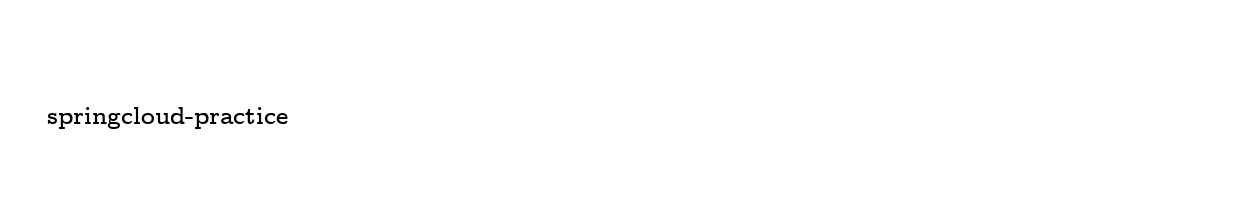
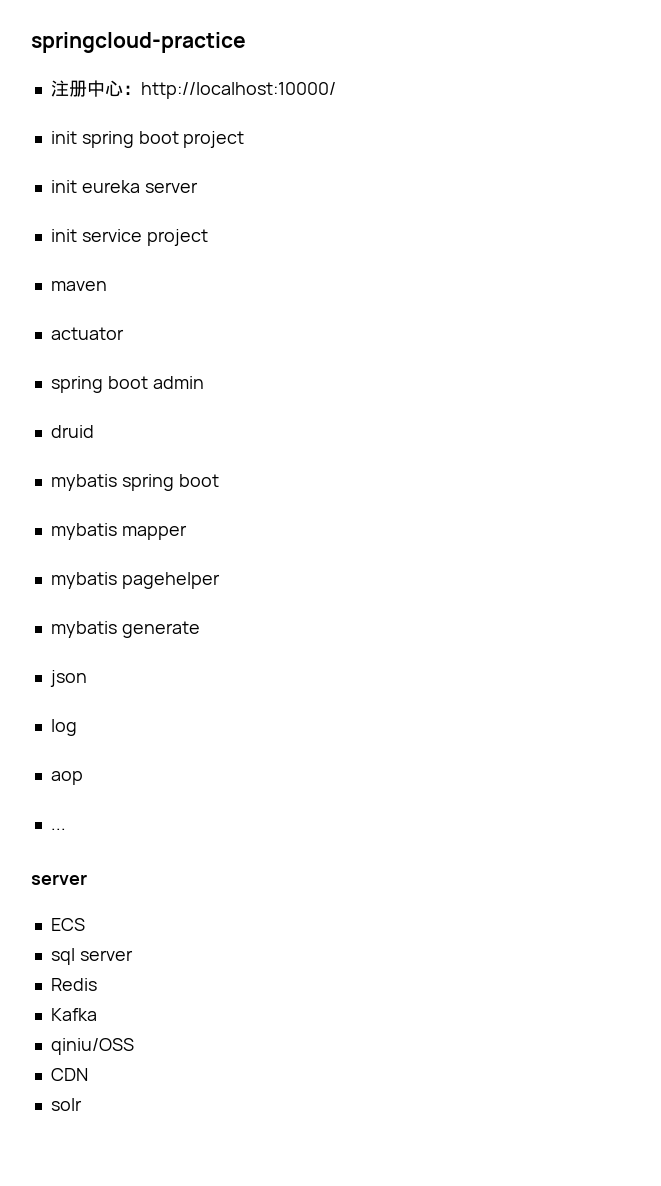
(288, 118) none -> [50,80,336,99] [50,131,245,148] [50,180,198,193] [50,229,208,246] [50,281,107,291] [50,327,124,340] [50,376,204,393] [50,425,94,438] [50,474,219,491] [50,523,187,540] [50,572,220,589] [50,621,200,638] [49,670,87,687] [50,719,77,736] [50,771,83,785] [50,828,66,830] [31,874,87,885] [50,918,85,931] [50,948,133,965] [50,978,97,991] [50,1008,97,1021] [50,1038,134,1055] [50,1068,88,1081] [50,1098,82,1111] // 注册中心：http://localhost:10000/ // init spring boot project // init eureka server // init service project // maven // actuator // spring boot admin // druid // mybatis spring boot // mybatis mapper // mybatis pagehelper // mybatis generate // json // log // aop // ... // server // ECS // sql server // Redis // Kafka // qiniu/OSS // CDN // solr

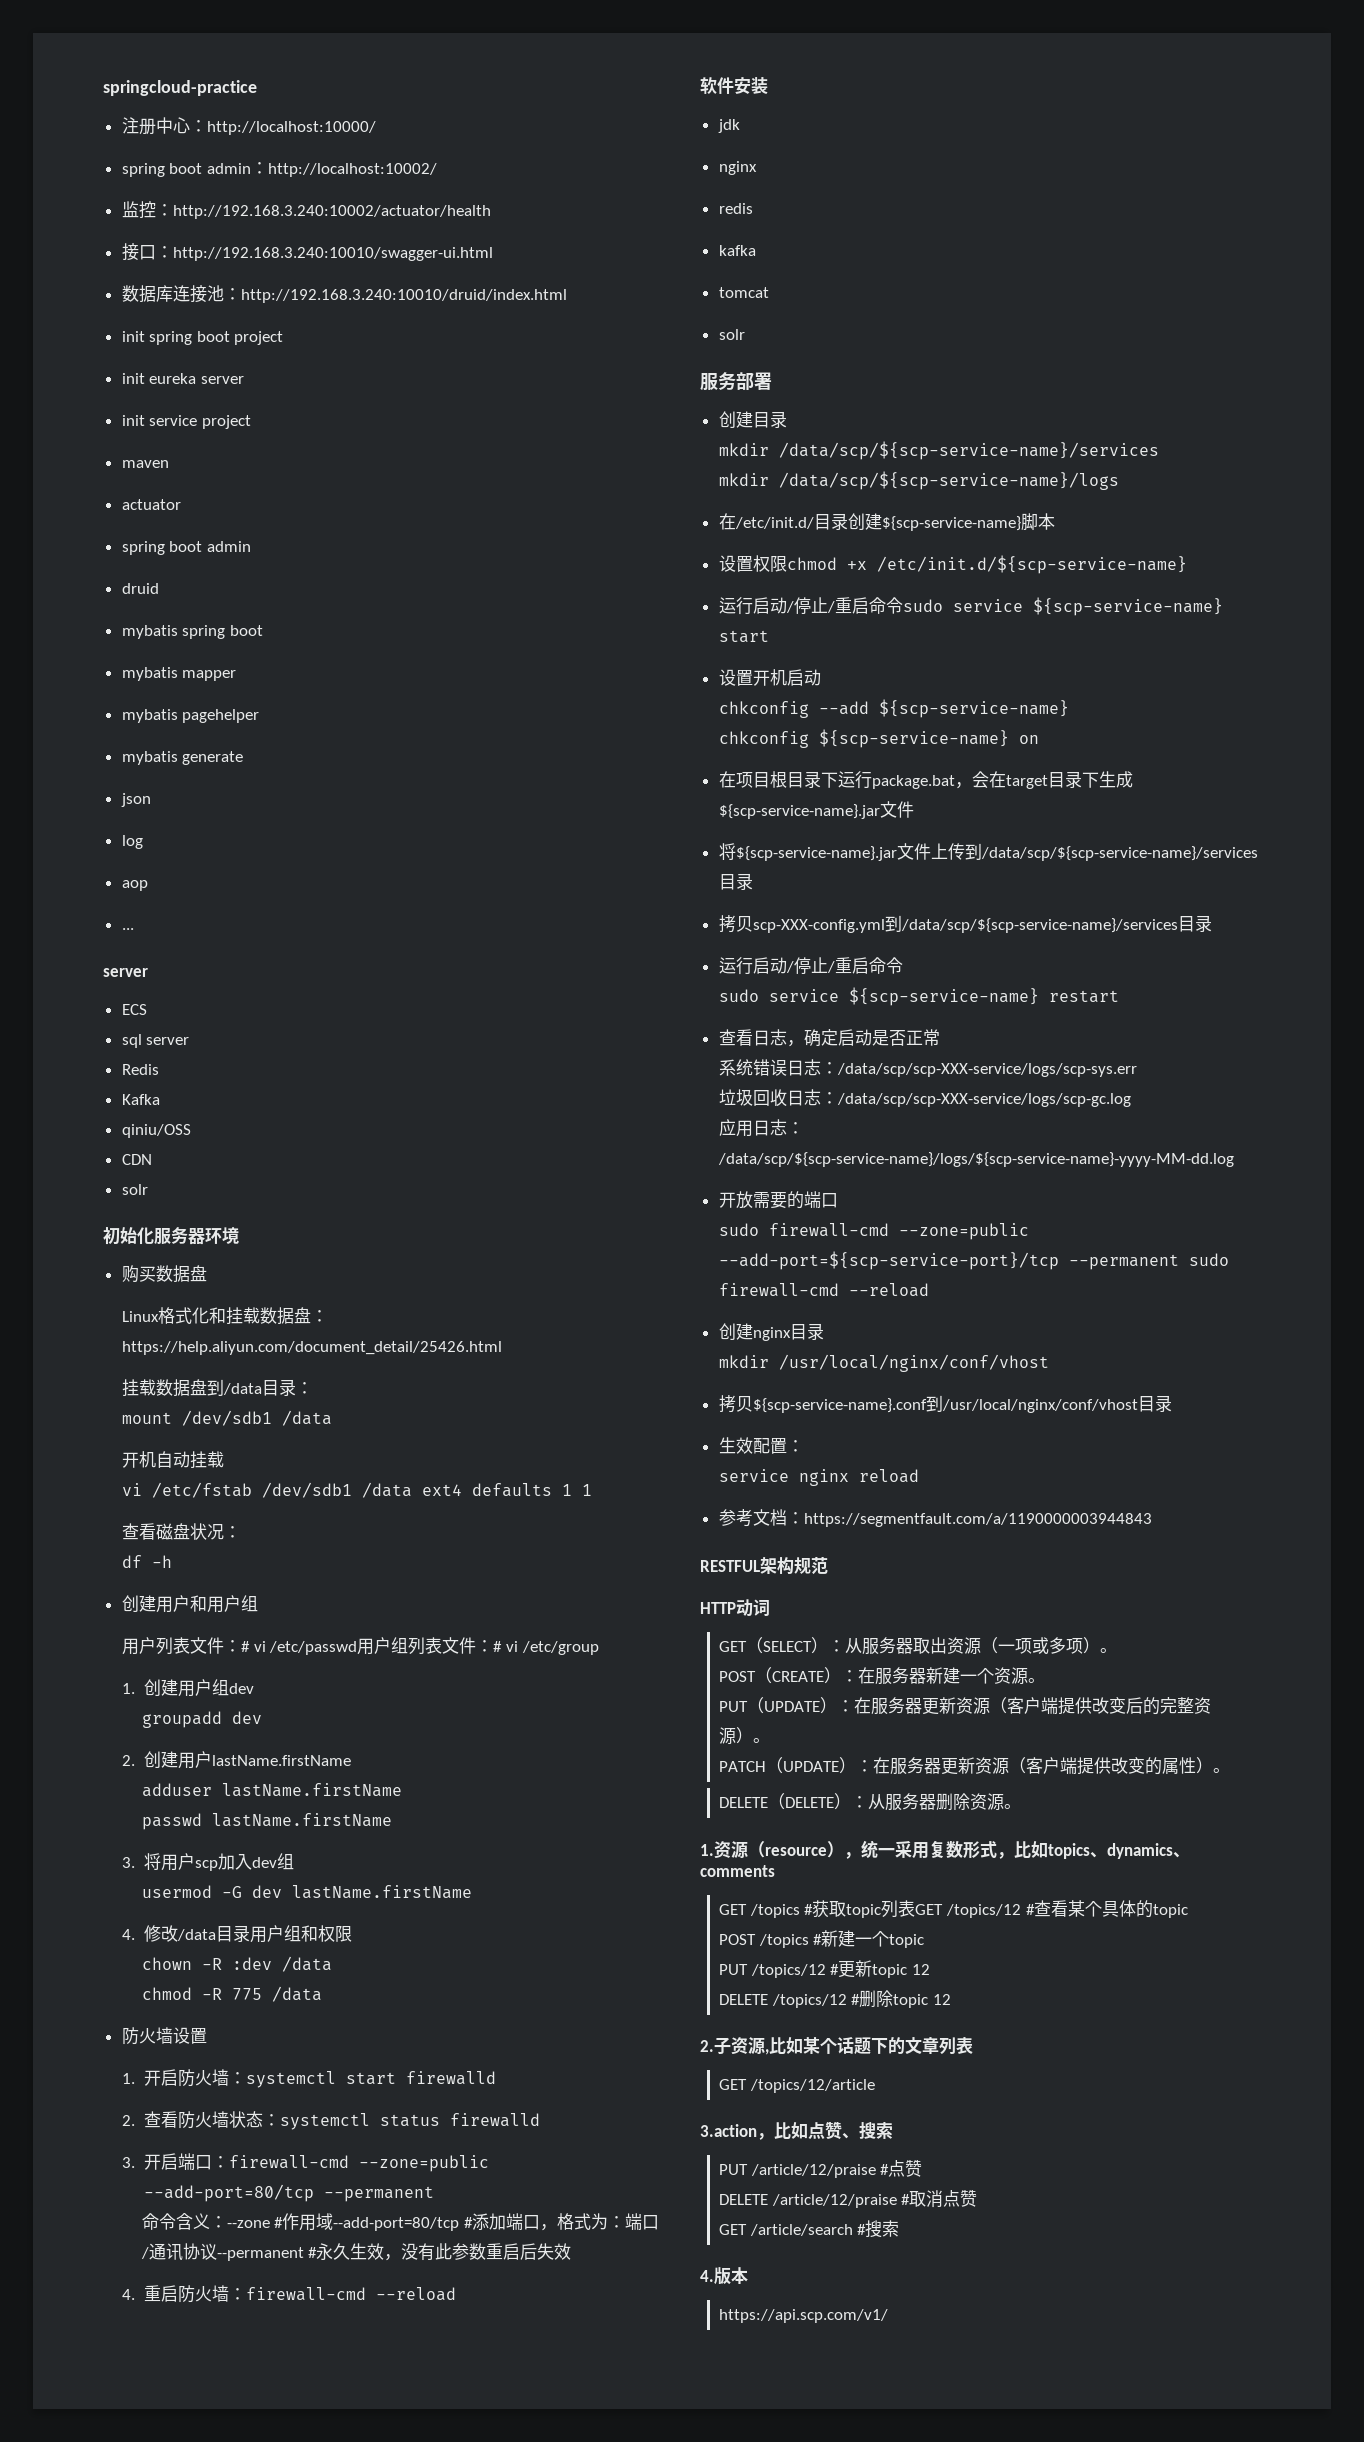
(336, 90) none -> [121,162,437,177] [121,201,491,219] [121,243,493,261] [121,285,567,303] // spring boot admin：http://localhost:10002/ // 监控：http://192.168.3.240:10002/actuator/health // 接口：http://192.168.3.240:10010/swagger-ui.html // 数据库连接池：http://192.168.3.240:10010/druid/index.html
(82, 1104) none -> [103,1227,239,1245] [121,1265,207,1283] [122,1307,329,1325] [122,1341,503,1355] [122,1379,314,1397] [122,1410,333,1426] [122,1451,225,1468] [122,1482,593,1498] [122,1523,242,1540] [122,1555,173,1568] [121,1595,258,1613] [122,1637,599,1655] [122,1679,254,1697] [141,1711,262,1728] [122,1751,351,1769] [141,1783,402,1797] [141,1813,392,1830] [122,1853,294,1871] [141,1885,472,1899] [122,1925,352,1943] [141,1956,332,1972] [141,1986,322,2002] [121,2027,207,2045] [122,2069,496,2088] [122,2111,540,2130] [122,2153,489,2172] [143,2184,434,2202] [141,2213,659,2231] [140,2243,572,2261] [122,2285,456,2303] [700,77,768,95] [717,119,740,133] [718,161,757,175] [718,203,753,214] [718,245,756,256] [718,287,769,298] [718,329,745,340] [700,372,772,391] [718,411,787,429] [719,441,1160,460] [719,471,1120,490] [718,513,1055,531] [718,555,1187,574] [718,597,1223,616] [718,630,769,643] [718,669,821,686] [719,699,1070,718] [719,729,1040,748] [718,771,1133,789] [718,801,914,819] [718,843,1258,861] [718,873,753,890] [718,915,1212,933] [718,957,903,975] [719,987,1120,1006] [718,1029,940,1047] [719,1059,1138,1077] [719,1089,1132,1107] [719,1119,805,1137] [718,1152,1235,1167] [718,1191,838,1209] [719,1223,1030,1240] [719,1251,1230,1270] [719,1283,930,1297] [718,1323,824,1341] [719,1354,1050,1372] [718,1395,1172,1413] [718,1437,804,1454] [719,1469,920,1486] [718,1509,1152,1527] [700,1556,828,1575] [700,1599,770,1616] [719,1637,1118,1655] [719,1667,1046,1685] [719,1697,1212,1715] [719,1727,771,1745] [719,1757,1231,1775] [719,1793,1022,1811] [700,1840,1190,1859] [700,1865,775,1877] [719,1900,1188,1918] [719,1930,925,1948] [719,1960,931,1978] [719,1990,952,2008] [700,2037,973,2055] [719,2079,875,2093] [700,2122,893,2140] [719,2160,923,2178] [719,2190,978,2208] [719,2220,900,2238] [700,2267,748,2285] [719,2309,889,2323] // 初始化服务器环境 // 购买数据盘 // Linux格式化和挂载数据盘：https://help.aliyun.com/document_detail/25426.html // 挂载数据盘到/data目录： // mount /dev/sdb1 /data // 开机自动挂载 // vi /etc/fstab /dev/sdb1 /data ext4 defaults 1 1 // 查看磁盘状况： // df -h // 创建用户和用户组 // 用户列表文件：# vi /etc/passwd用户组列表文件：# vi /etc/group // 1.创建用户组dev // groupadd dev // 2.创建用户lastName.firstName // adduser lastName.firstName // passwd lastName.firstName // 3.将用户scp加入dev组 // usermod -G dev lastName.firstName // 4.修改/data目录用户组和权限 // chown -R :dev /data // chmod -R 775 /data // 防火墙设置 // 1.开启防火墙：systemctl start firewalld // 2.查看防火墙状态：systemctl status firewalld // 3.开启端口：firewall-cmd --zone=public --add-port=80/tcp --permanent // 命令含义：--zone #作用域--add-port=80/tcp #添加端口，格式为：端口/通讯协议--permanent #永久生效，没有此参数重启后失效 // 4.重启防火墙：firewall-cmd --reload // 软件安装 // jdk // nginx // redis // kafka // tomcat // solr // 服务部署 // 创建目录 // mkdir /data/scp/${scp-service-name}/services // mkdir /data/scp/${scp-service-name}/logs // 在/etc/init.d/目录创建${scp-service-name}脚本 // 设置权限chmod +x /etc/init.d/${scp-service-name} // 运行启动/停止/重启命令sudo service ${scp-service-name} start // 设置开机启动 // chkconfig --add ${scp-service-name} // chkconfig ${scp-service-name} on // 在项目根目录下运行package.bat，会在target目录下生成${scp-service-name}.jar文件 // 将${scp-service-name}.jar文件上传到/data/scp/${scp-service-name}/services目录 // 拷贝scp-XXX-config.yml到/data/scp/${scp-service-name}/services目录 // 运行启动/停止/重启命令 // sudo service ${scp-service-name} restart // 查看日志，确定启动是否正常 // 系统错误日志：/data/scp/scp-XXX-service/logs/scp-sys.err // 垃圾回收日志：/data/scp/scp-XXX-service/logs/scp-gc.log // 应用日志：/data/scp/${scp-service-name}/logs/${scp-service-name}-yyyy-MM-dd.log // 开放需要的端口 // sudo firewall-cmd --zone=public --add-port=${scp-service-port}/tcp --permanent sudo firewall-cmd --reload // 创建nginx目录 // mkdir /usr/local/nginx/conf/vhost // 拷贝${scp-service-name}.conf到/usr/local/nginx/conf/vhost目录 // 生效配置： // service nginx reload // 参考文档：https://segmentfault.com/a/1190000003944843 // RESTFUL架构规范 // HTTP动词 // GET（SELECT）：从服务器取出资源（一项或多项）。 // POST（CREATE）：在服务器新建一个资源。 // PUT（UPDATE）：在服务器更新资源（客户端提供改变后的完整资源）。 // PATCH（UPDATE）：在服务器更新资源（客户端提供改变的属性）。 // DELETE（DELETE）：从服务器删除资源。 // 1.资源（resource），统一采用复数形式，比如topics、dynamics、comments // GET /topics #获取topic列表GET /topics/12 #查看某个具体的topic // POST /topics #新建一个topic // PUT /topics/12 #更新topic 12 // DELETE /topics/12 #删除topic 12 // 2.子资源,比如某个话题下的文章列表 // GET /topics/12/article // 3.action，比如点赞、搜索 // PUT /article/12/praise #点赞 // DELETE /article/12/praise #取消点赞 // GET /article/search #搜索 // 4.版本 // https://api.scp.com/v1/

